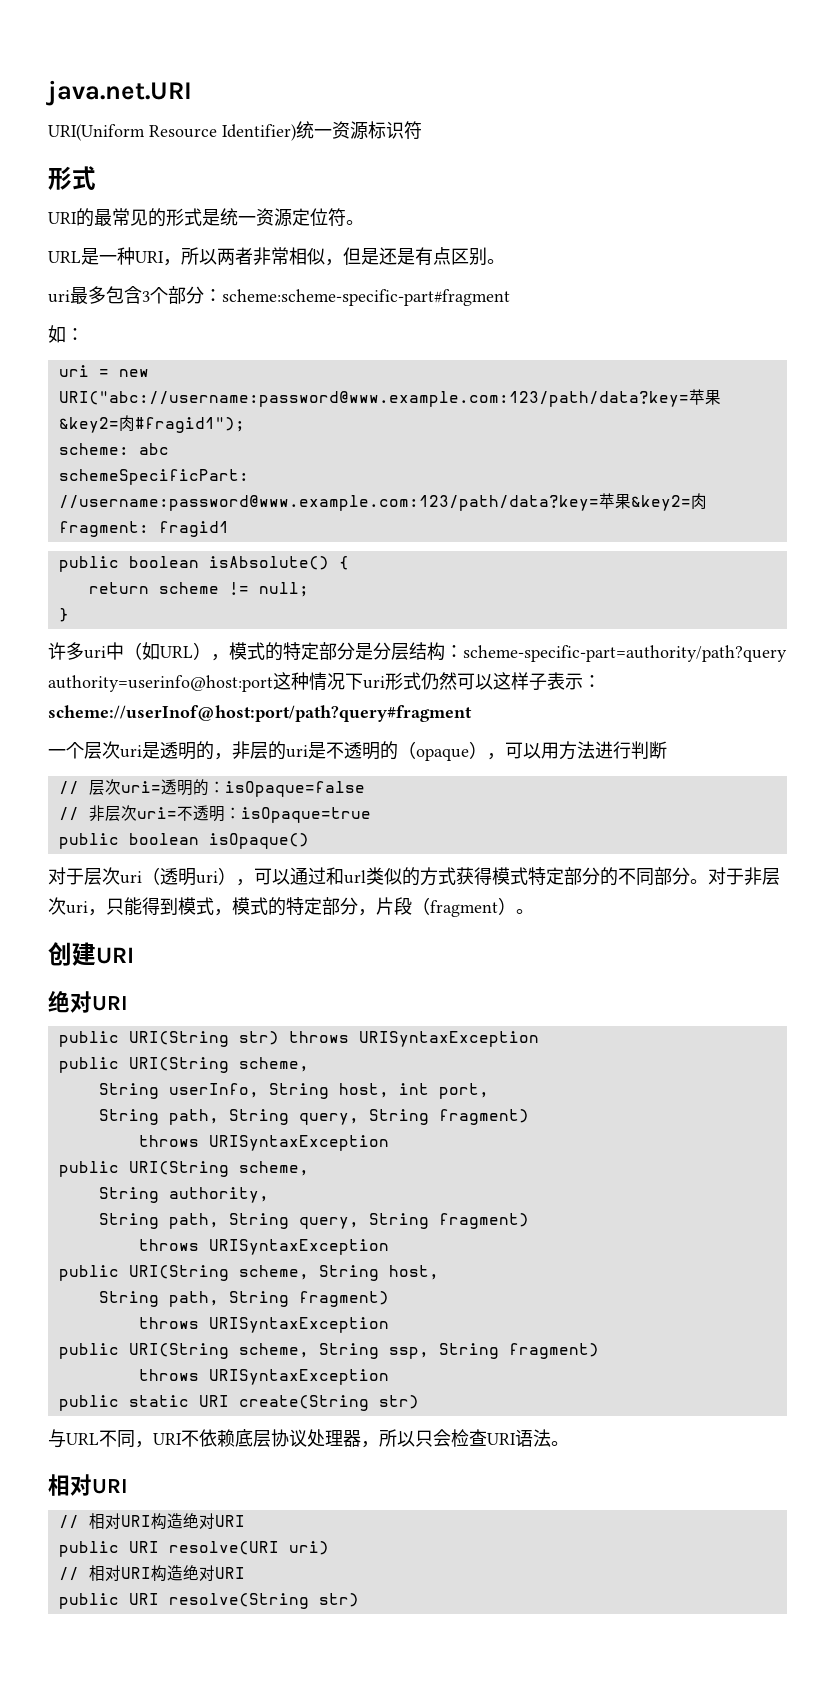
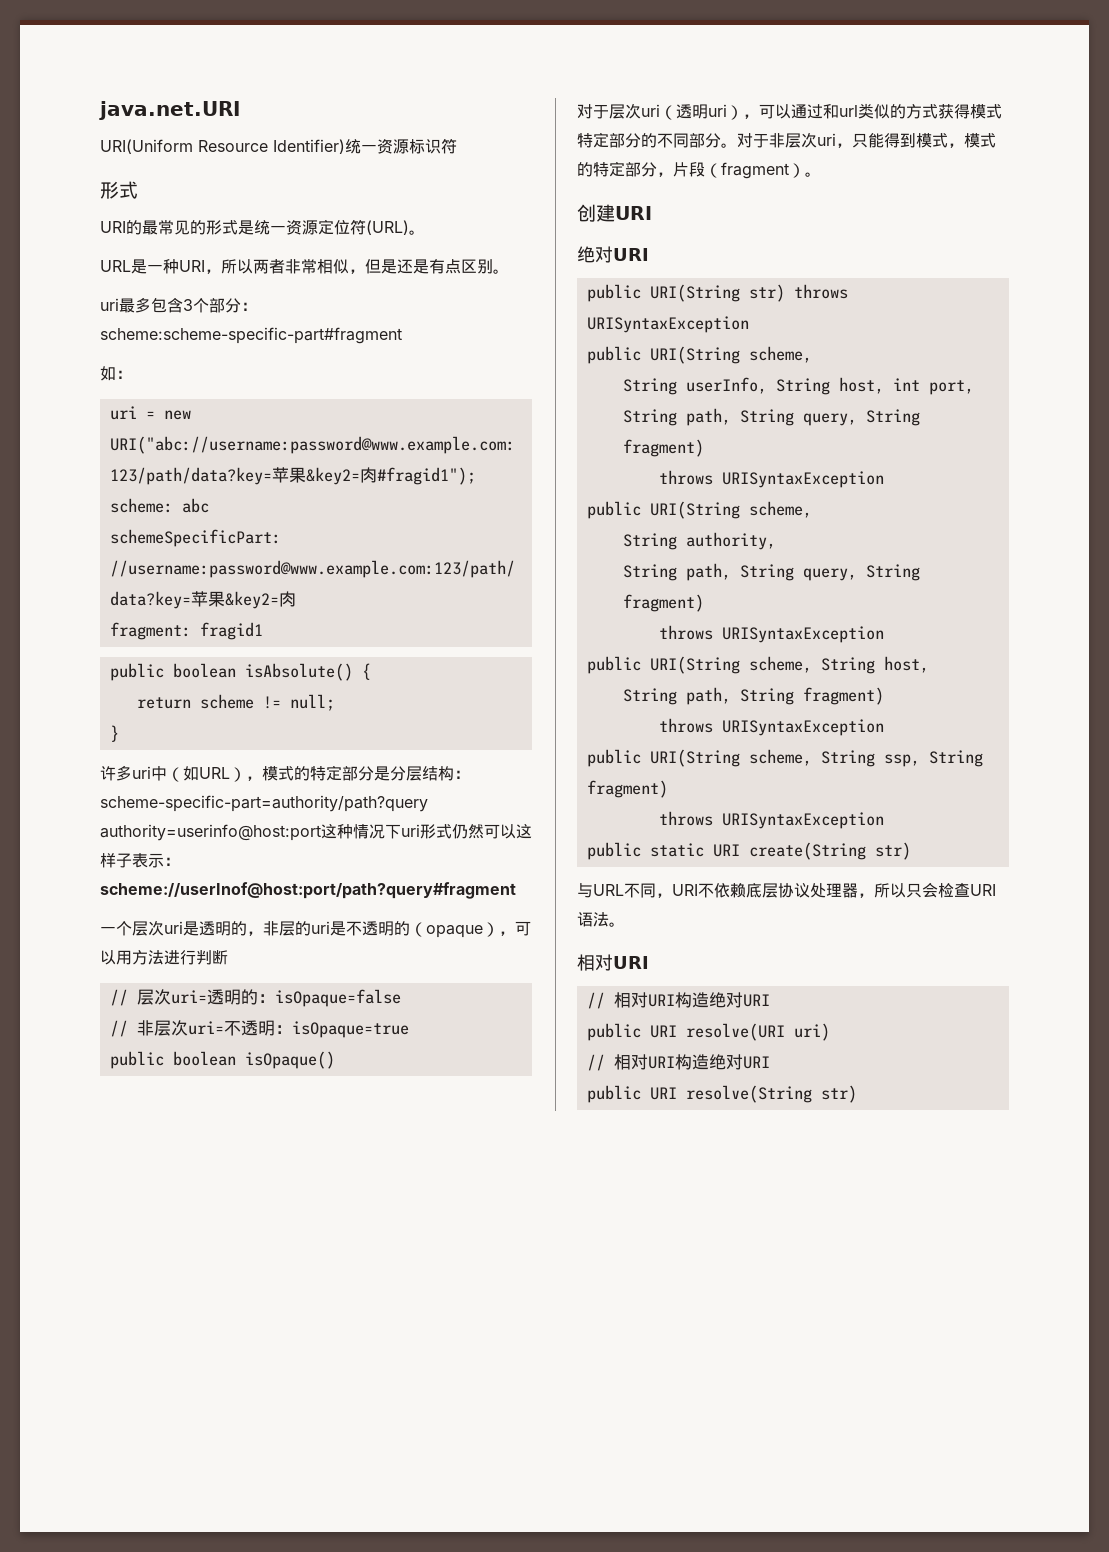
(346, 217) none -> [366,220,409,235] (URL)

